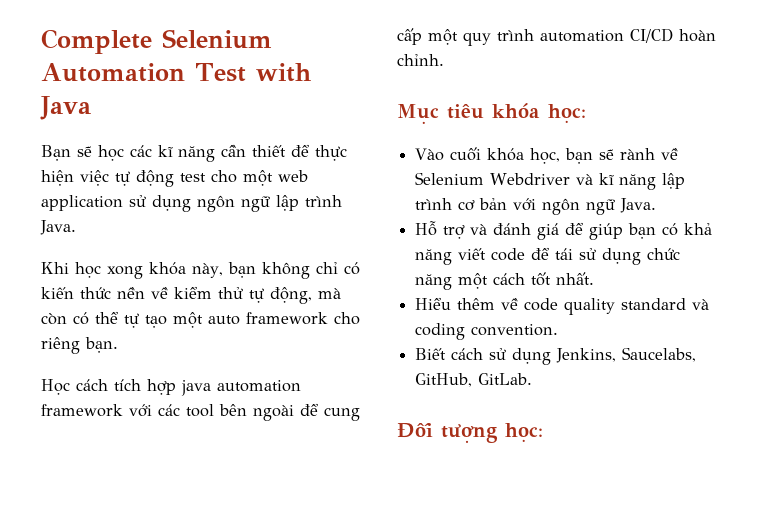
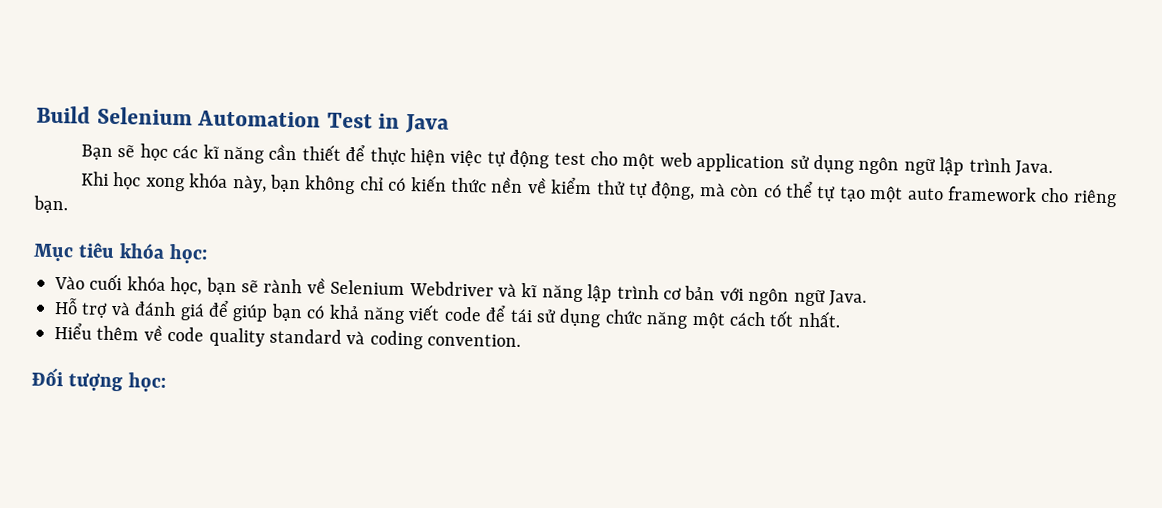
[41,29,152,54] Complete -> [36,105,91,124] Build
[255,63,311,82] with -> [378,113,401,129] in
[41,379,301,396] [41,403,360,421] [397,28,716,46] [397,54,444,66] // Học cách tích hợp java automation framework với các tool bên ngoài để cung cấp một quy trình automation CI/CD hoàn chỉnh. -> (68, 204) none
[415,347,697,365] [415,373,533,387] // Biết cách sử dụng Jenkins, Saucelabs, GitHub, GitLab. -> (522, 340) none

